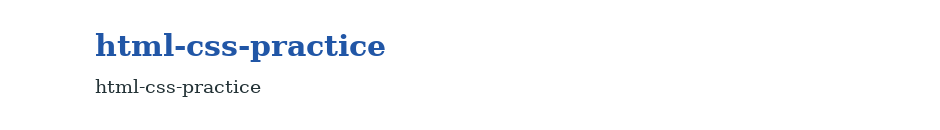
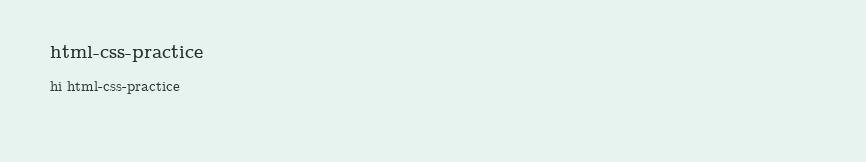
(386, 47) none -> [50,81,62,91] hi

